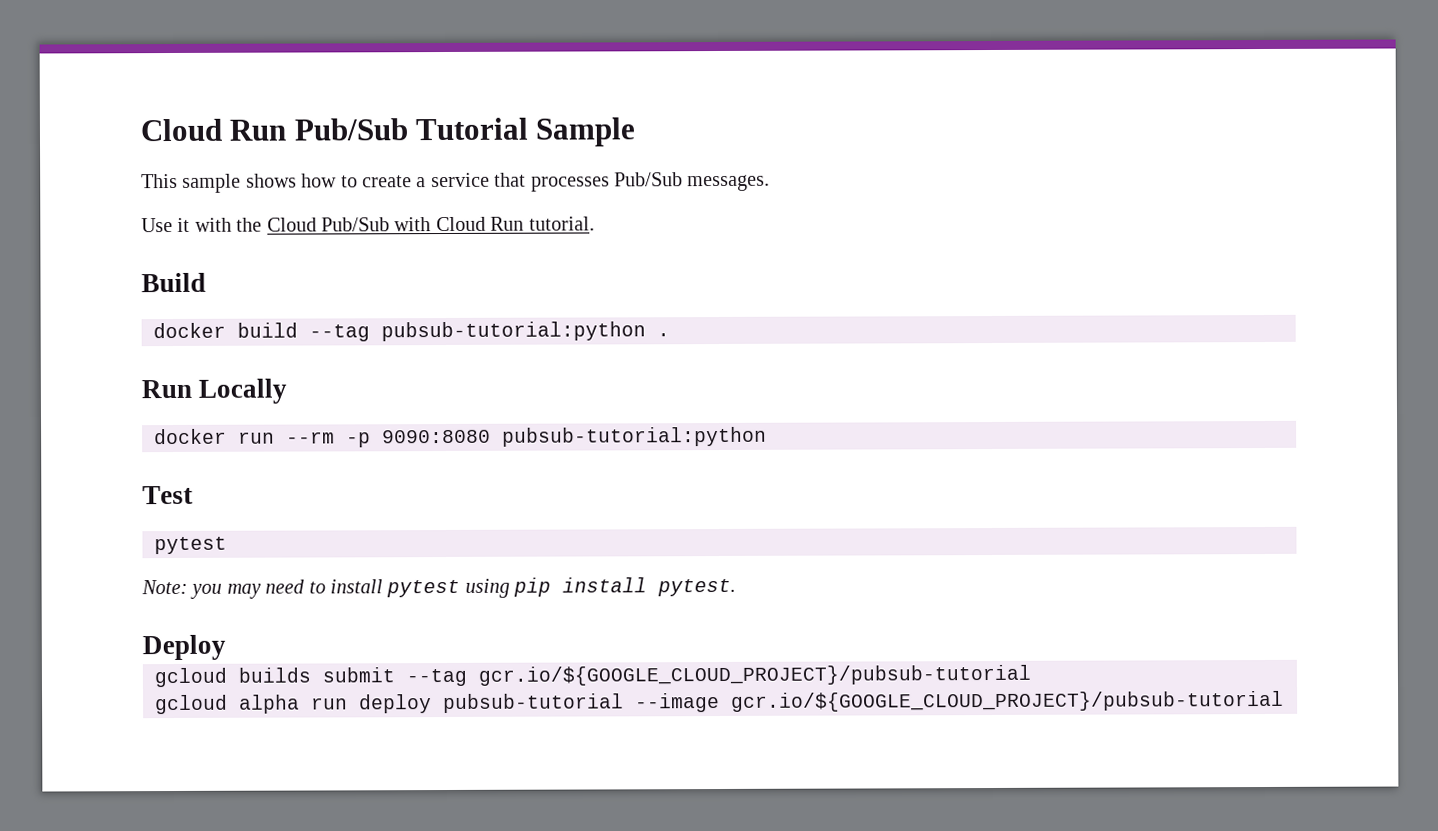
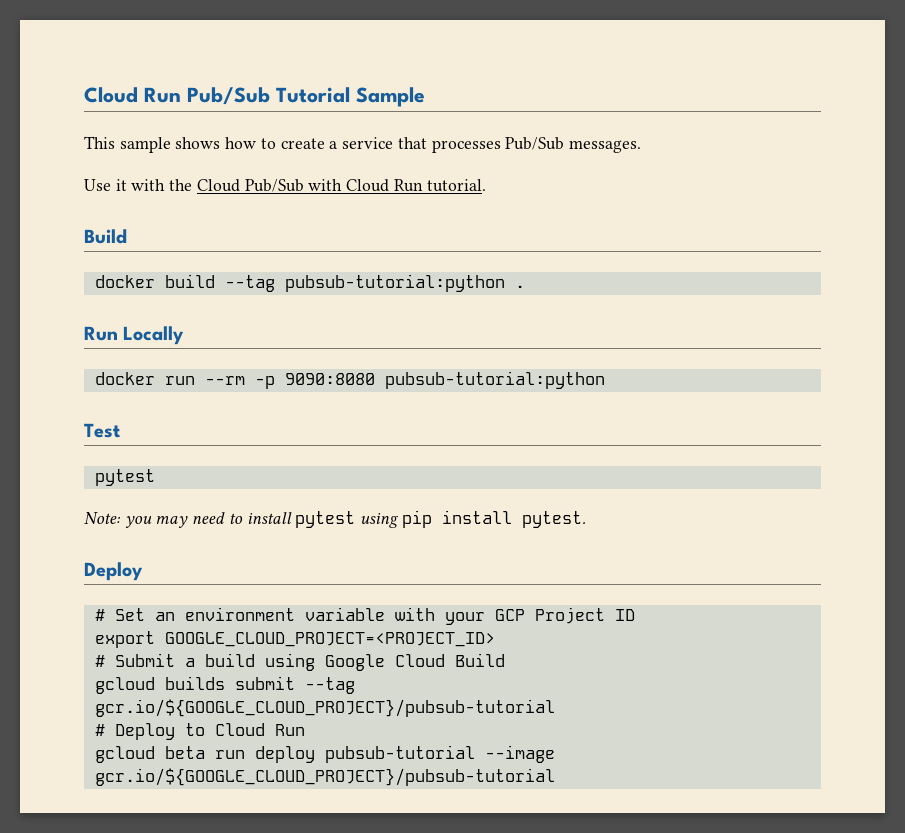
(226, 647) none -> [94,607,635,625] [94,631,495,648] [94,653,505,671] // # Set an environment variable with your GCP Project ID // export GOOGLE_CLOUD_PROJECT=<PROJECT_ID> // # Submit a build using Google Cloud Build
[155,694,300,715] // gcloud alpha -> [94,723,305,740] [94,746,205,763] // # Deploy to Cloud Run // gcloud beta

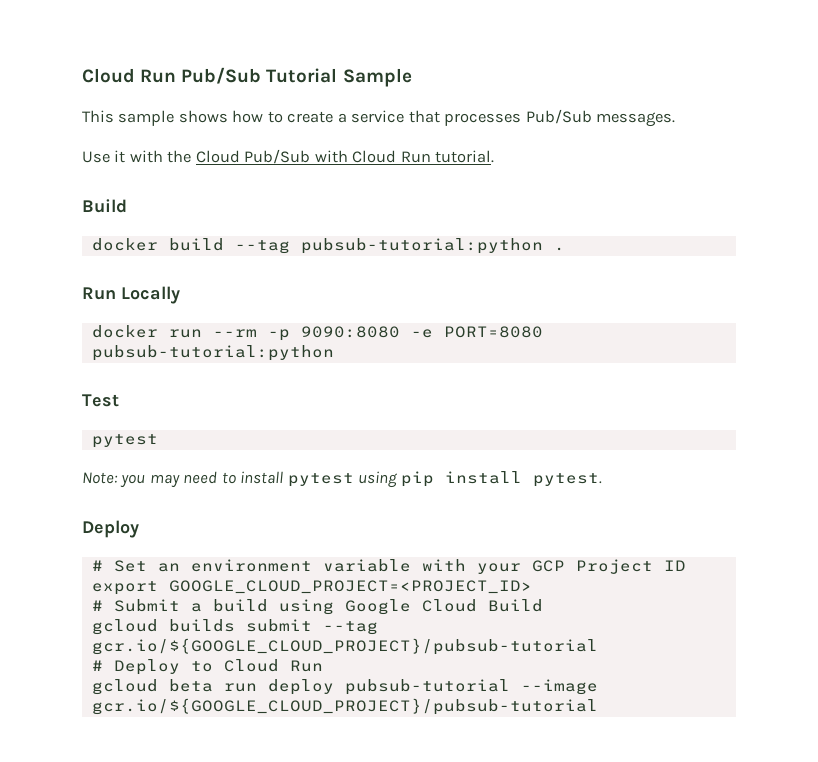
(375, 379) none -> [410,326,543,338] -e PORT=8080

